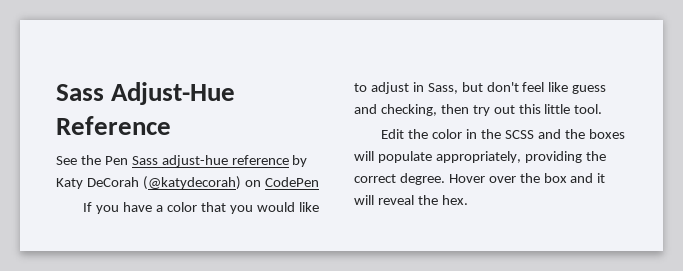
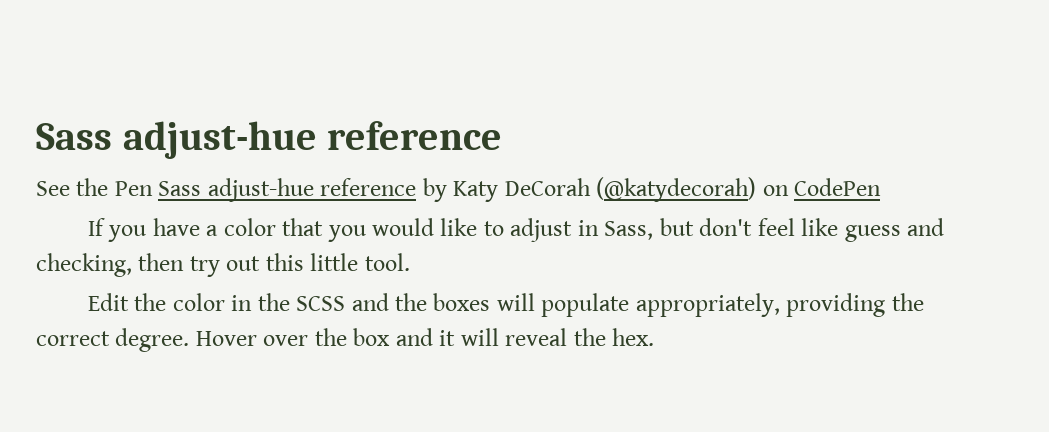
[56,82,236,105] [56,116,171,135] Sass Adjust-Hue Reference -> [36,121,503,159] Sass adjust-hue reference

